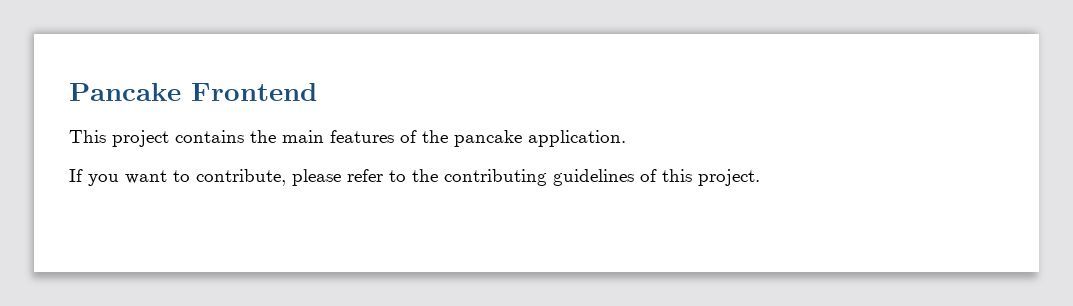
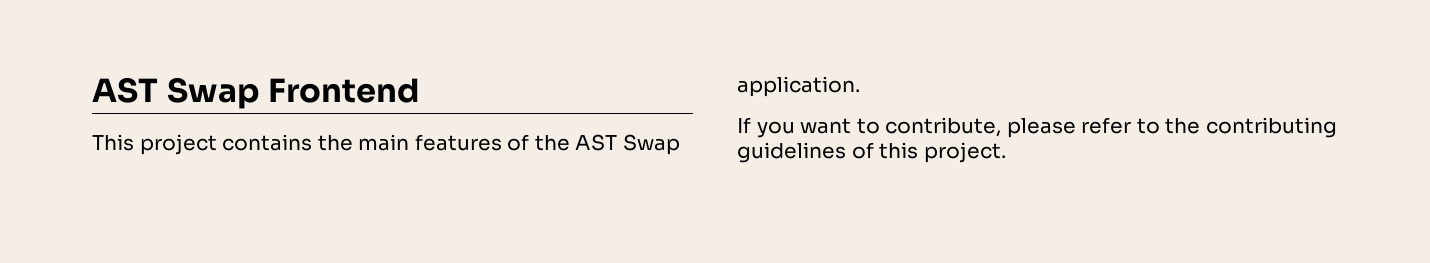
[69,83,181,101] Pancake -> [92,77,260,109] AST Swap
[454,130,522,147] pancake -> [575,134,680,155] AST Swap

